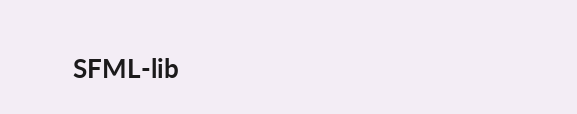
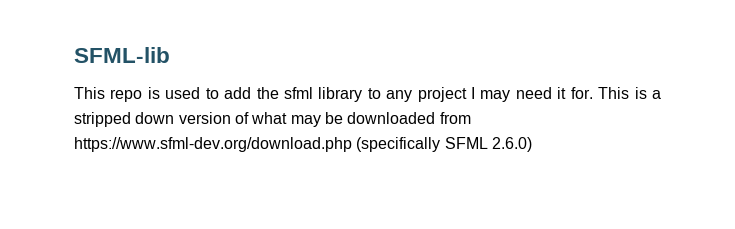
(179, 68) none -> [74,87,662,102] [74,112,471,127] [74,137,532,152] // This repo is used to add the sfml library to any project I may need it for. This is a stripped down version of what may be downloaded from https://www.sfml-dev.org/download.php (specifically SFML 2.6.0)

